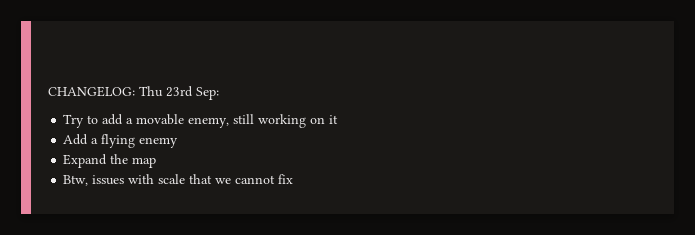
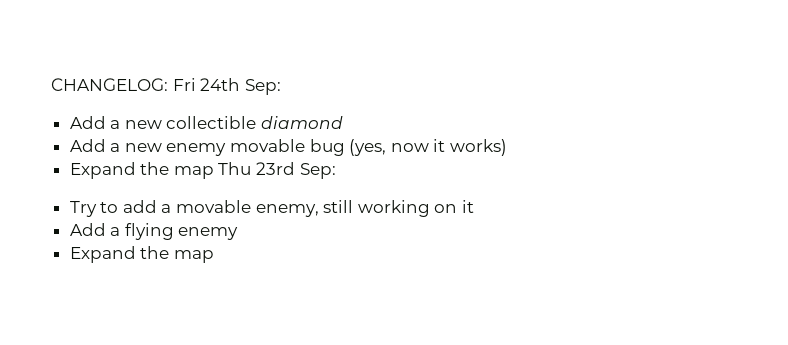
(135, 91) none -> [172,78,281,95] [69,116,344,129] [69,139,508,156] [69,162,214,179] Fri 24th Sep: // Add a new collectible diamond // Add a new enemy movable bug (yes, now it works) // Expand the map
[63,174,294,186] // Btw, issues with scale that we cannot fix -> (214, 256) none

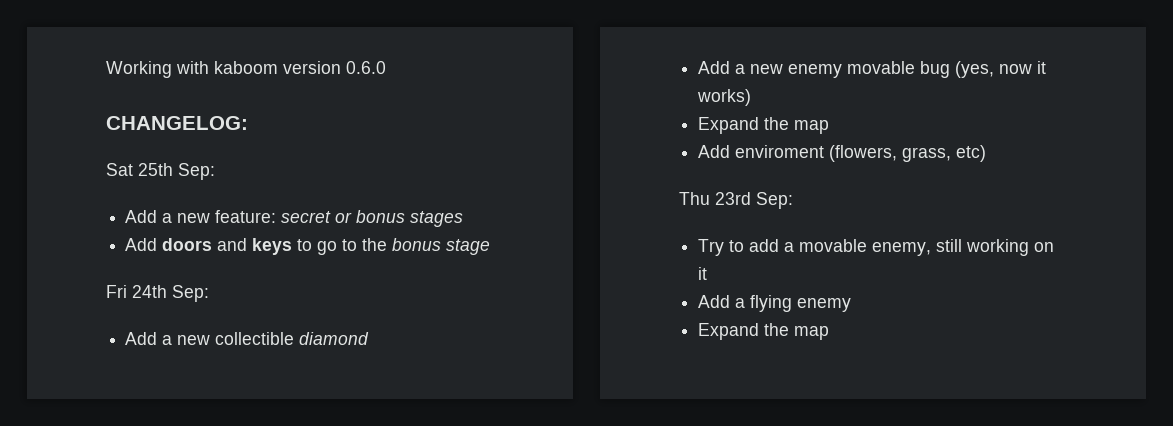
[51,78,168,91] CHANGELOG: -> [106,61,386,78] [106,116,248,130] [106,163,215,180] [125,210,464,227] [125,238,491,255] Working with kaboom version 0.6.0 // CHANGELOG: // Sat 25th Sep: // Add a new feature: secret or bonus stages // Add doors and keys to go to the bonus stage //
(214, 172) none -> [698,145,987,162] // Add enviroment (flowers, grass, etc) //

